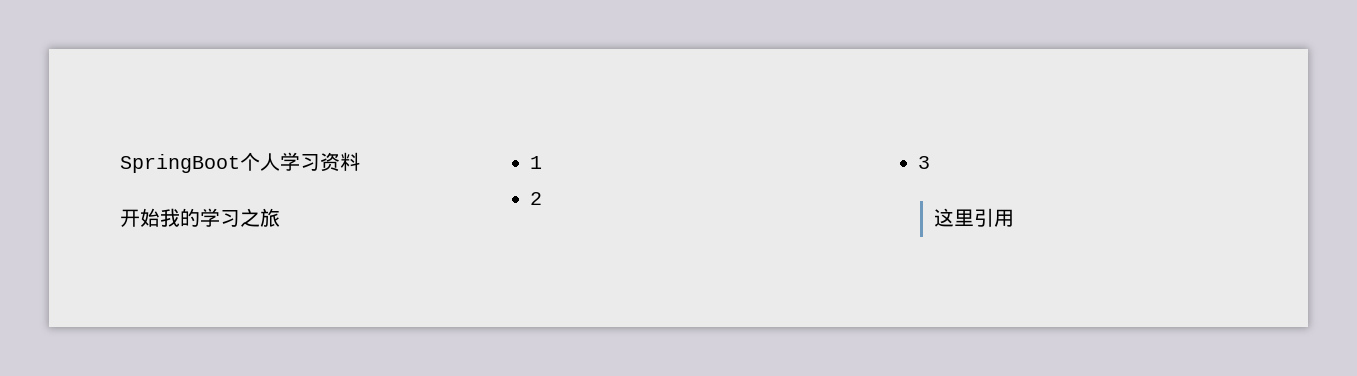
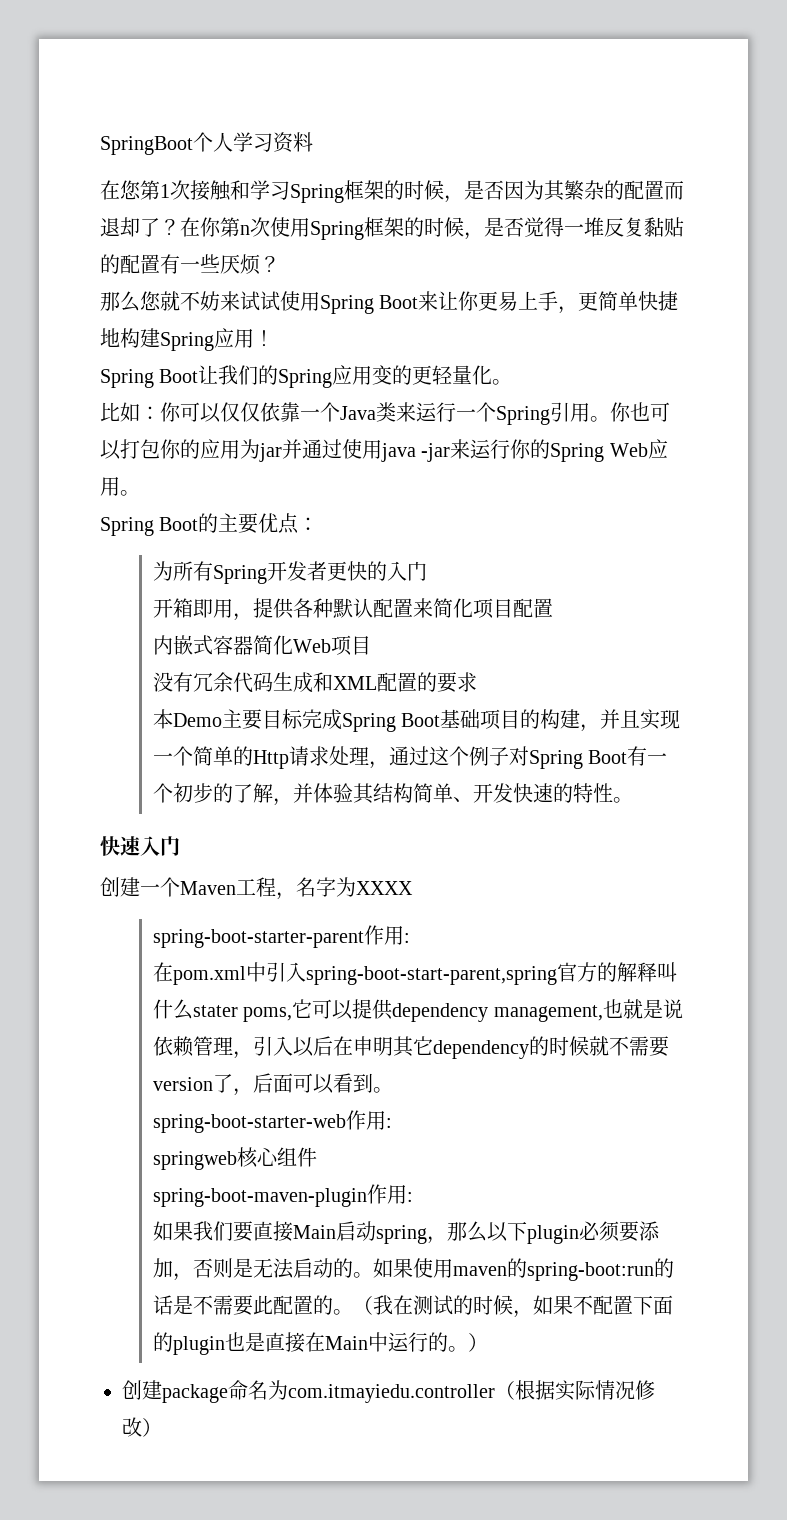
[120,208,280,227] [530,156,542,169] [530,192,542,205] [918,156,930,169] [933,208,1014,227] 开始我的学习之旅 // 1 // 2 // 3 // 这里引用 -> [100,180,684,203] [100,217,684,240] [100,254,280,275] [100,291,679,314] [100,328,274,351] [100,365,513,388] [100,402,670,425] [100,439,668,462] [100,477,140,496] [100,513,319,536] [153,561,428,584] [153,598,554,621] [153,635,372,656] [153,672,478,693] [153,709,681,732] [153,746,668,769] [153,783,634,806] [100,836,180,856] [100,877,413,900] [153,925,411,948] [153,962,678,985] [153,999,683,1022] [153,1036,670,1059] [153,1073,394,1096] [153,1110,393,1133] [153,1147,318,1170] [153,1184,414,1207] [153,1221,661,1244] [153,1258,675,1281] [153,1295,674,1318] [153,1332,489,1355] [122,1380,655,1403] [122,1417,162,1437] 在您第1次接触和学习Spring框架的时候，是否因为其繁杂的配置而退却了？在你第n次使用Spring框架的时候，是否觉得一堆反复黏贴的配置有一些厌烦？ // 那么您就不妨来试试使用Spring Boot来让你更易上手，更简单快捷地构建Spring应用！ // Spring Boot让我们的Spring应用变的更轻量化。 // 比如：你可以仅仅依靠一个Java类来运行一个Spring引用。你也可以打包你的应用为jar并通过使用java -jar来运行你的Spring Web应用。 // Spring Boot的主要优点： // 为所有Spring开发者更快的入门 // 开箱即用，提供各种默认配置来简化项目配置 // 内嵌式容器简化Web项目 // 没有冗余代码生成和XML配置的要求 // 本Demo主要目标完成Spring Boot基础项目的构建，并且实现一个简单的Http请求处理，通过这个例子对Spring Boot有一个初步的了解，并体验其结构简单、开发快速的特性。 // 快速入门 // 创建一个Maven工程，名字为XXXX // spring-boot-starter-parent作用: // 在pom.xml中引入spring-boot-start-parent,spring官方的解释叫什么stater poms,它可以提供dependency management,也就是说依赖管理，引入以后在申明其它dependency的时候就不需要version了，后面可以看到。 // spring-boot-starter-web作用: // springweb核心组件 // spring-boot-maven-plugin作用: // 如果我们要直接Main启动spring，那么以下plugin必须要添加，否则是无法启动的。如果使用maven的spring-boot:run的话是不需要此配置的。（我在测试的时候，如果不配置下面的plugin也是直接在Main中运行的。） // 创建package命名为com.itmayiedu.controller（根据实际情况修改）

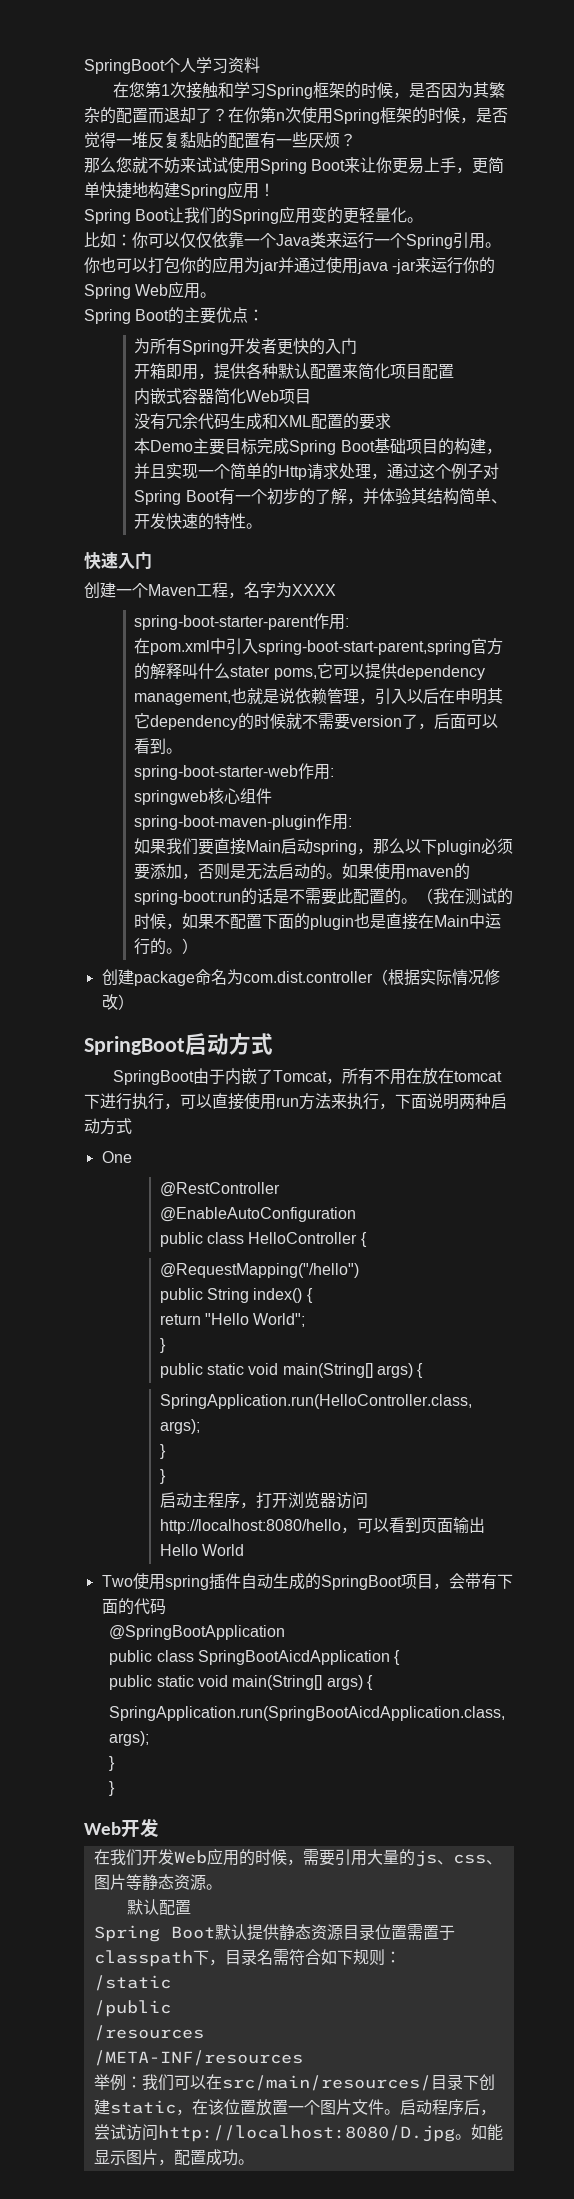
[288,1384,495,1403] com.itmayiedu.controller -> [242,971,373,983] com.dist.controller
(162, 1427) none -> [84,1033,273,1055] [113,1068,503,1085] [84,1093,507,1110] [84,1118,132,1135] [101,1151,132,1163] [159,1182,280,1197] [159,1207,356,1222] [159,1232,367,1247] [159,1263,359,1278] [159,1288,313,1303] [159,1313,306,1327] [159,1338,166,1353] [159,1363,424,1378] [159,1394,472,1409] [159,1419,200,1434] [159,1444,166,1459] [159,1469,166,1484] [159,1492,368,1509] [159,1517,485,1534] [159,1544,245,1556] [101,1573,513,1590] [101,1598,166,1615] [109,1625,286,1640] [109,1650,401,1665] [109,1675,373,1690] [109,1706,506,1721] [109,1731,150,1746] [109,1756,116,1771] [109,1781,116,1796] [84,1818,159,1838] [93,1848,502,1867] [93,1874,222,1891] [126,1899,191,1915] [93,1924,455,1942] [93,1949,401,1967] [93,1975,171,1991] [93,2000,171,2017] [93,2025,204,2041] [93,2050,303,2066] [93,2074,495,2091] [93,2099,496,2116] [93,2124,503,2142] [93,2149,254,2166] // SpringBoot启动方式 // SpringBoot由于内嵌了Tomcat，所有不用在放在tomcat下进行执行，可以直接使用run方法来执行，下面说明两种启动方式 // One // @RestController // @EnableAutoConfiguration // public class HelloController { // @RequestMapping("/hello") // public String index() { // return "Hello World"; // } // public static void main(String[] args) { // SpringApplication.run(HelloController.class, args); // } // } // 启动主程序，打开浏览器访问http://localhost:8080/hello，可以看到页面输出Hello World // Two使用spring插件自动生成的SpringBoot项目，会带有下面的代码 // @SpringBootApplication // public class SpringBootAicdApplication { // public static void main(String[] args) { // SpringApplication.run(SpringBootAicdApplication.class, args); // } // } // Web开发 // 在我们开发Web应用的时候，需要引用大量的js、css、图片等静态资源。 // 默认配置 // Spring Boot默认提供静态资源目录位置需置于classpath下，目录名需符合如下规则： // /static // /public // /resources // /META-INF/resources // 举例：我们可以在src/main/resources/目录下创建static，在该位置放置一个图片文件。启动程序后，尝试访问http://localhost:8080/D.jpg。如能显示图片，配置成功。

